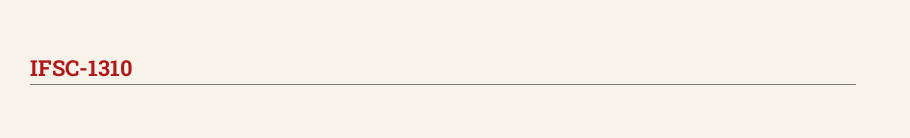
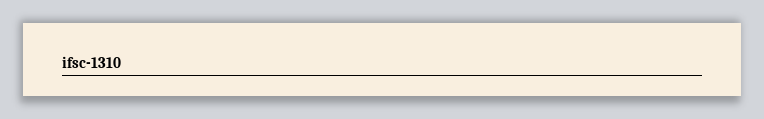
[30,60,133,77] IFSC-1310 -> [62,56,121,68] ifsc-1310

